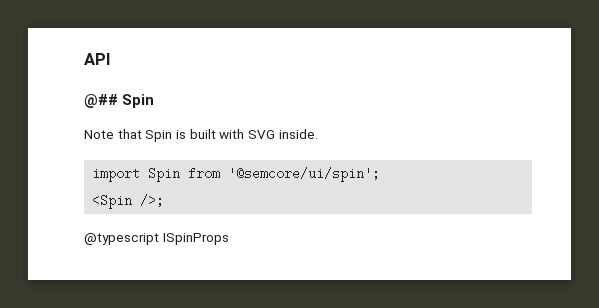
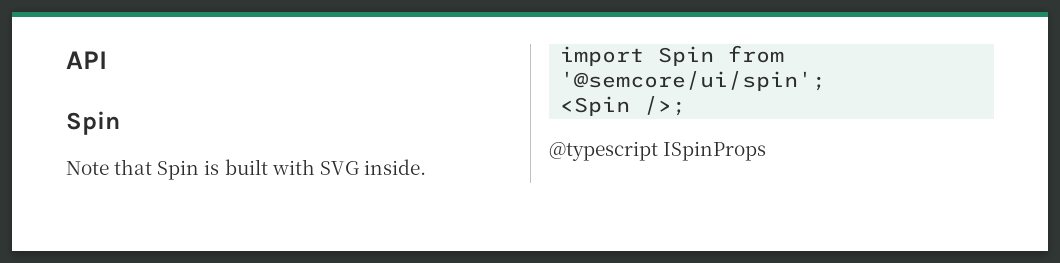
[84,94,118,108] @## -> (107, 60) none

